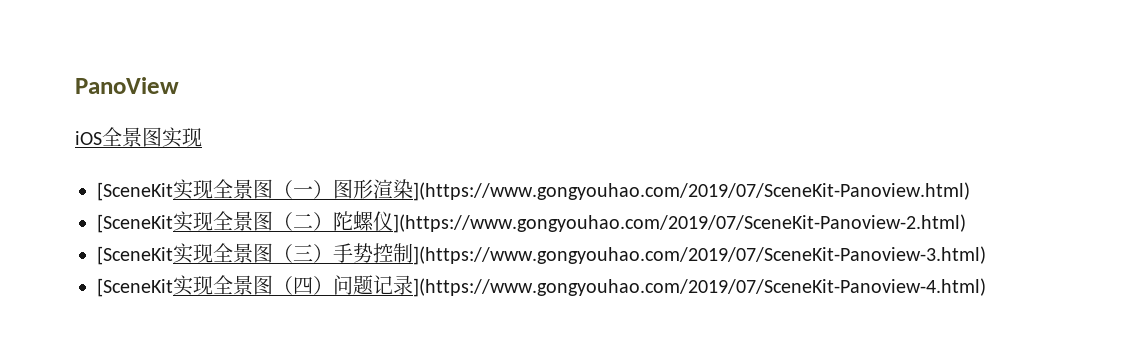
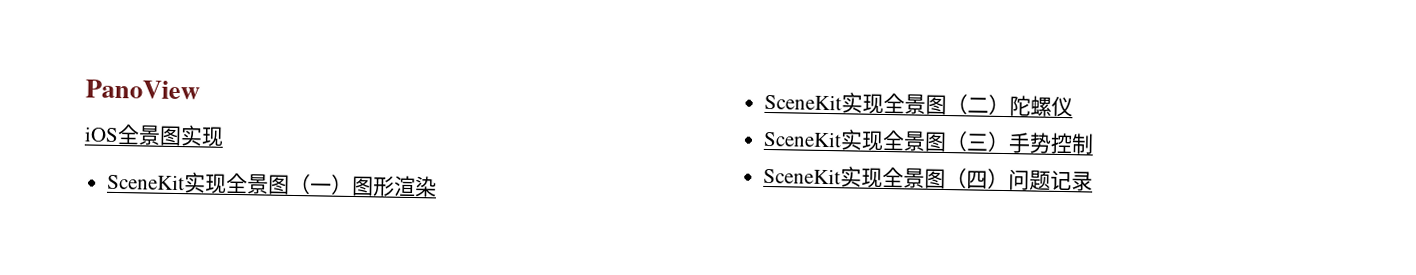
[97,182,173,201] [SceneKit -> [107,173,186,191] SceneKit
[413,182,970,201] [97,214,173,233] ](https://www.gongyouhao.com/2019/07/SceneKit-Panoview.html) // [SceneKit -> [764,93,843,111] // SceneKit
[393,214,966,233] [97,246,173,265] ](https://www.gongyouhao.com/2019/07/SceneKit-Panoview-2.html) // [SceneKit -> [763,130,843,148] // SceneKit
[413,246,986,265] [97,278,173,297] ](https://www.gongyouhao.com/2019/07/SceneKit-Panoview-3.html) // [SceneKit -> [763,167,842,185] // SceneKit
[413,278,986,297] ](https://www.gongyouhao.com/2019/07/SceneKit-Panoview-4.html) -> (1094, 181) none

